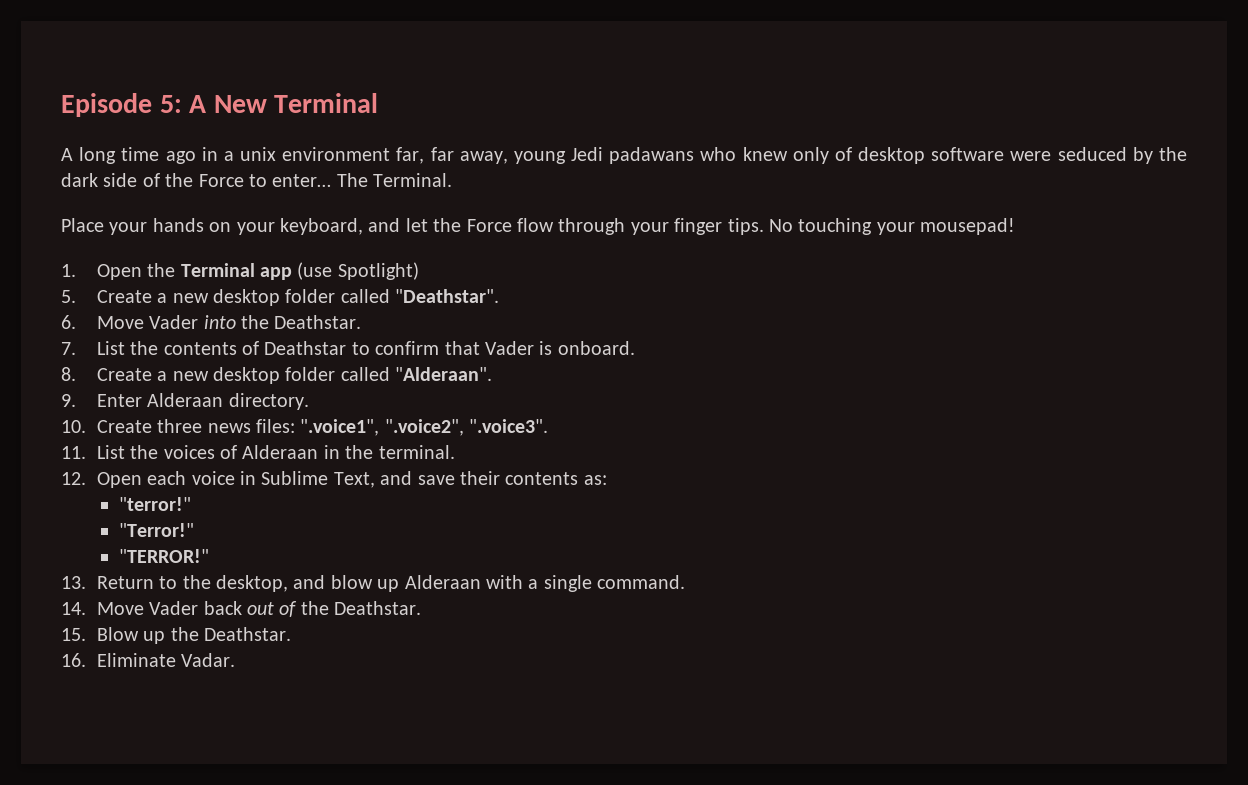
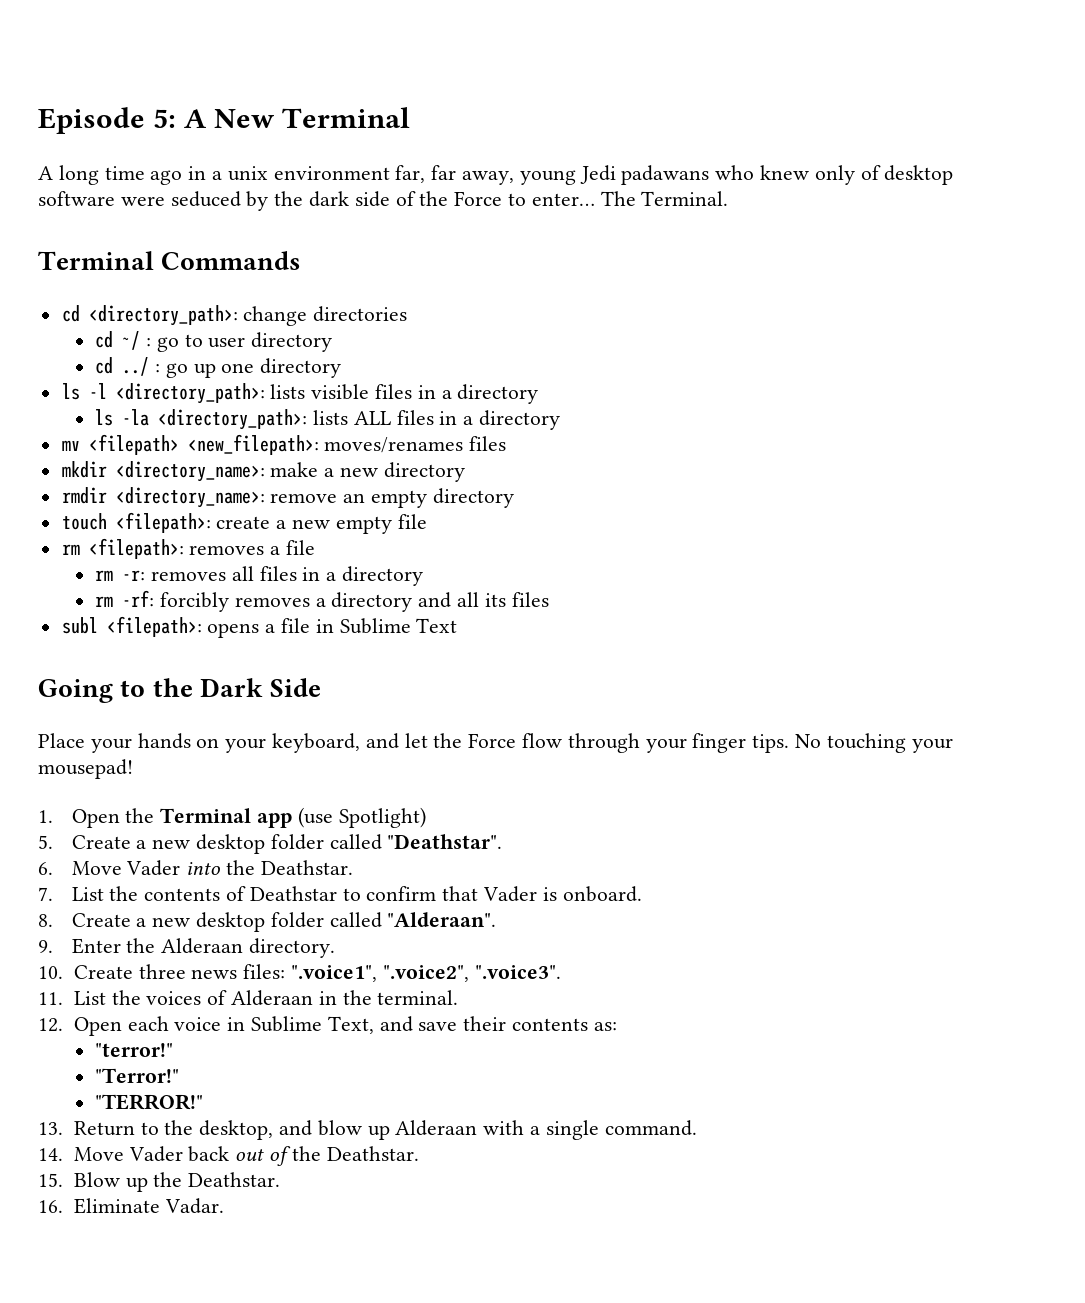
(453, 180) none -> [38,251,302,270] [61,305,408,326] [95,331,333,352] [95,357,342,378] [61,383,539,404] [95,409,561,430] [61,434,507,455] [61,461,465,482] [61,487,514,508] [61,512,427,534] [61,538,316,559] [95,566,424,586] [95,590,549,612] [61,616,458,638] [38,678,322,703] // Terminal Commands // cd <directory_path>: change directories // cd ~/ : go to user directory // cd ../ : go up one directory // ls -l <directory_path>: lists visible files in a directory // ls -la <directory_path>: lists ALL files in a directory // mv <filepath> <new_filepath>: moves/renames files // mkdir <directory_name>: make a new directory // rmdir <directory_name>: remove an empty directory // touch <filepath>: create a new empty file // rm <filepath>: removes a file // rm -r: removes all files in a directory // rm -rf: forcibly removes a directory and all its files // subl <filepath>: opens a file in Sublime Text // Going to the Dark Side
(142, 400) none -> [126,938,156,953] the

